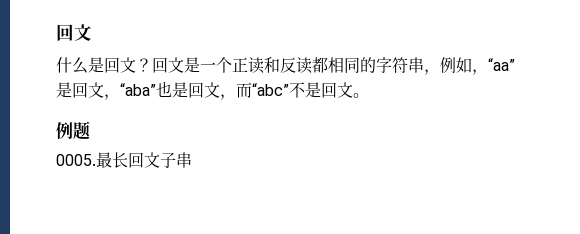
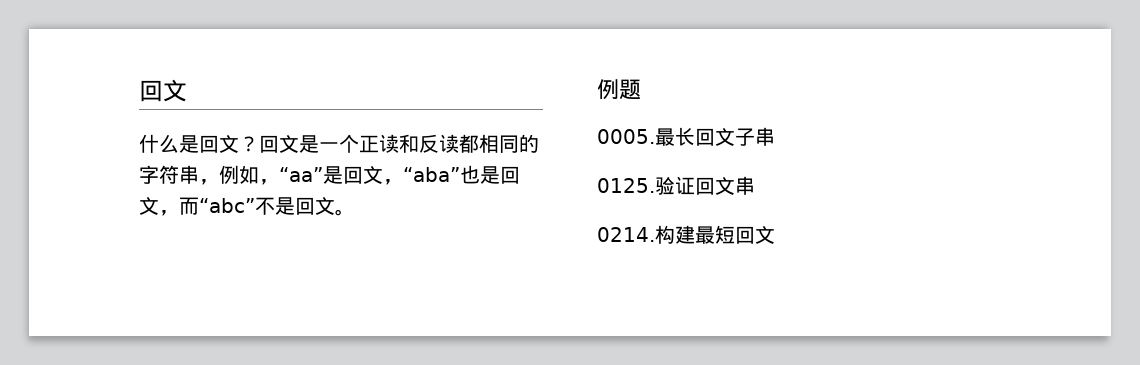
(192, 160) none -> [597,176,755,195] [597,225,775,244] // 0125.验证回文串 // 0214.构建最短回文

